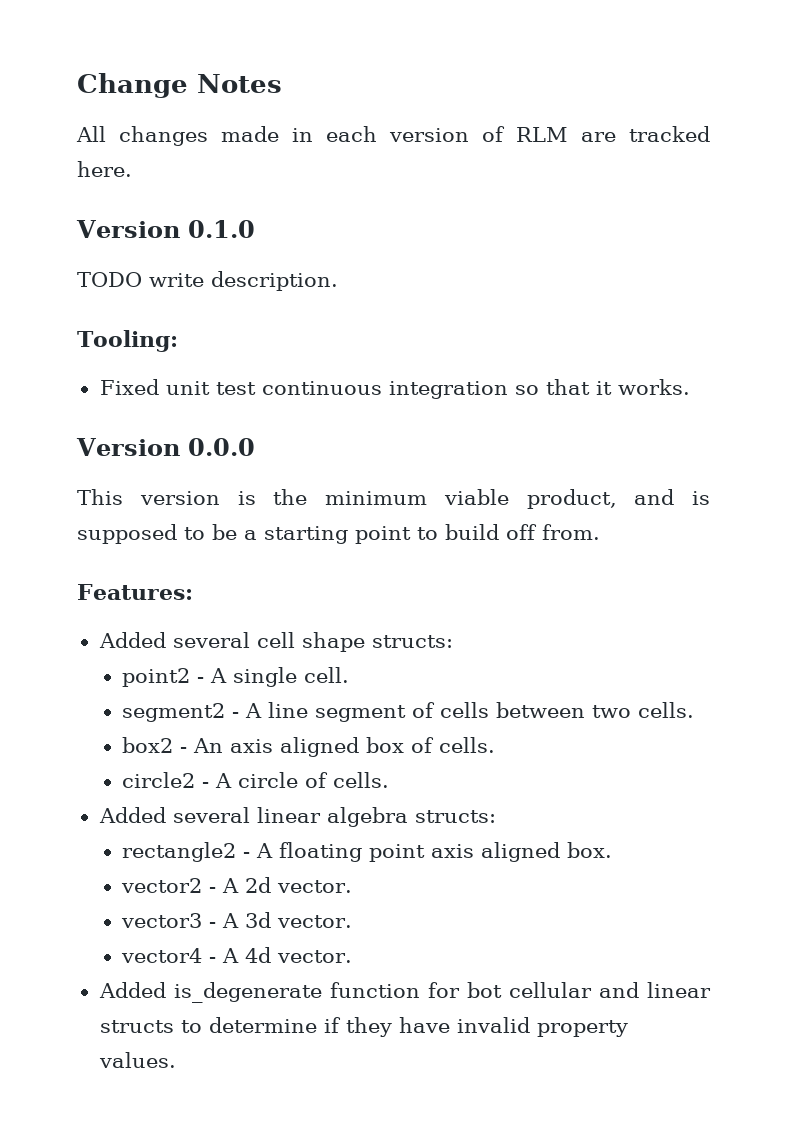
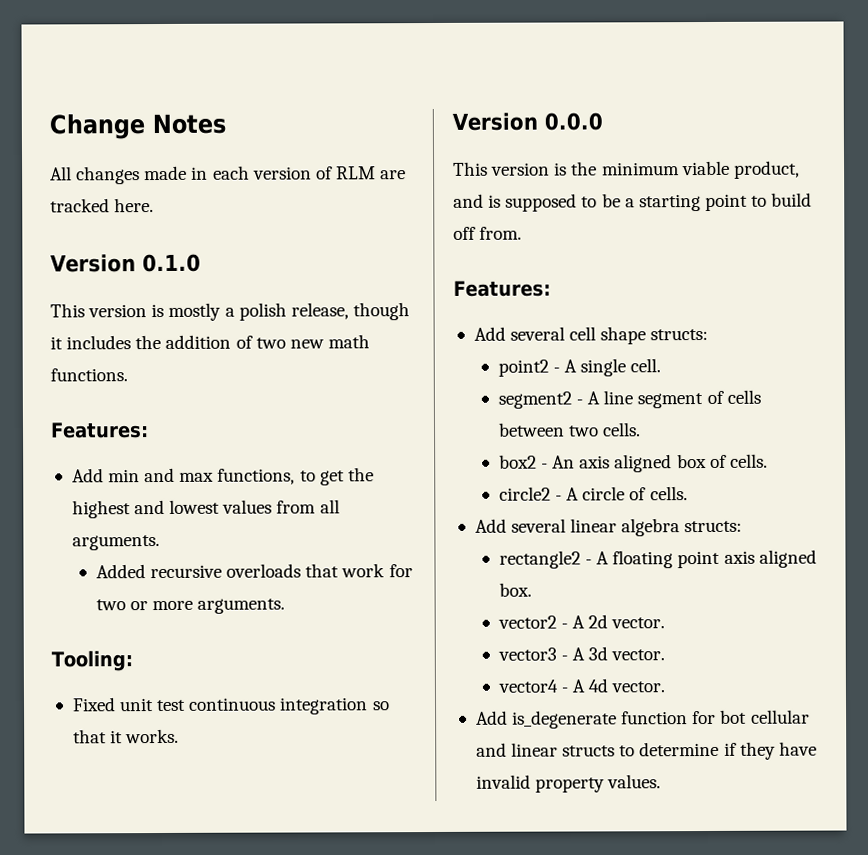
[77,271,338,291] TODO write description. -> [50,302,410,321] [50,334,370,350] [50,368,128,382] [50,422,149,439] [71,467,374,486] [71,499,340,519] [71,535,160,551] [95,563,413,579] [95,598,286,614] This version is mostly a polish release, though it includes the addition of two new math functions. // Features: // Add min and max functions, to get the highest and lowest values from all arguments. // Added recursive overloads that work for two or more arguments.
[98,632,166,648] Added -> [473,326,506,341] Add
[98,807,166,823] Added -> [474,518,507,533] Add
[98,982,166,998] Added -> [475,710,508,725] Add

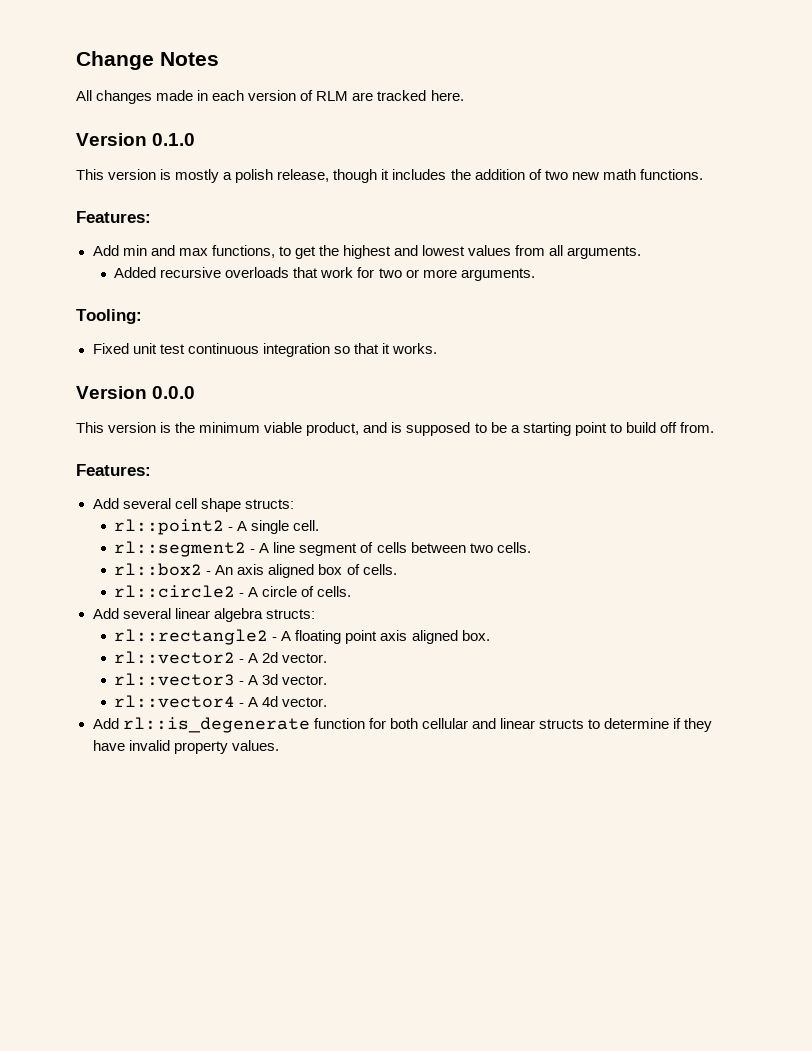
[497,359,549,377] point2 -> [114,519,225,535] rl::point2
[497,391,572,409] segment2 -> [114,541,247,557] rl::segment2
[498,454,537,469] box2 -> [114,563,203,576] rl::box2
[498,486,551,501] circle2 -> [114,585,236,598] rl::circle2
[498,550,581,569] rectangle2 -> [114,629,269,645] rl::rectangle2
[497,615,557,629] vector2 -> [114,651,236,664] rl::vector2
[497,647,557,661] vector3 -> [114,673,236,686] rl::vector3
[497,679,558,693] vector4 -> [114,695,236,708] rl::vector4
[512,710,618,729] is_degenerate -> [122,717,310,733] rl::is_degenerate
[720,709,748,724] bot -> [389,718,418,729] both

